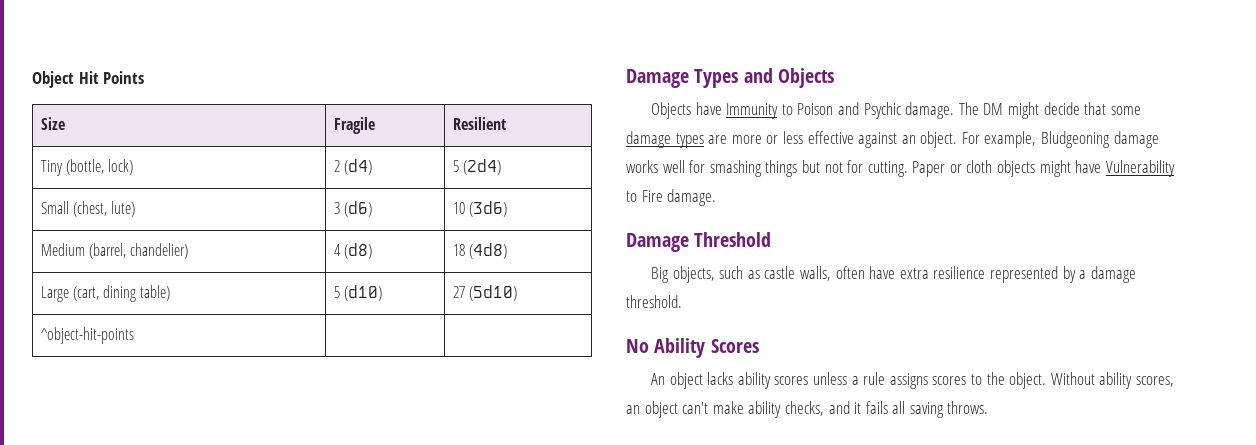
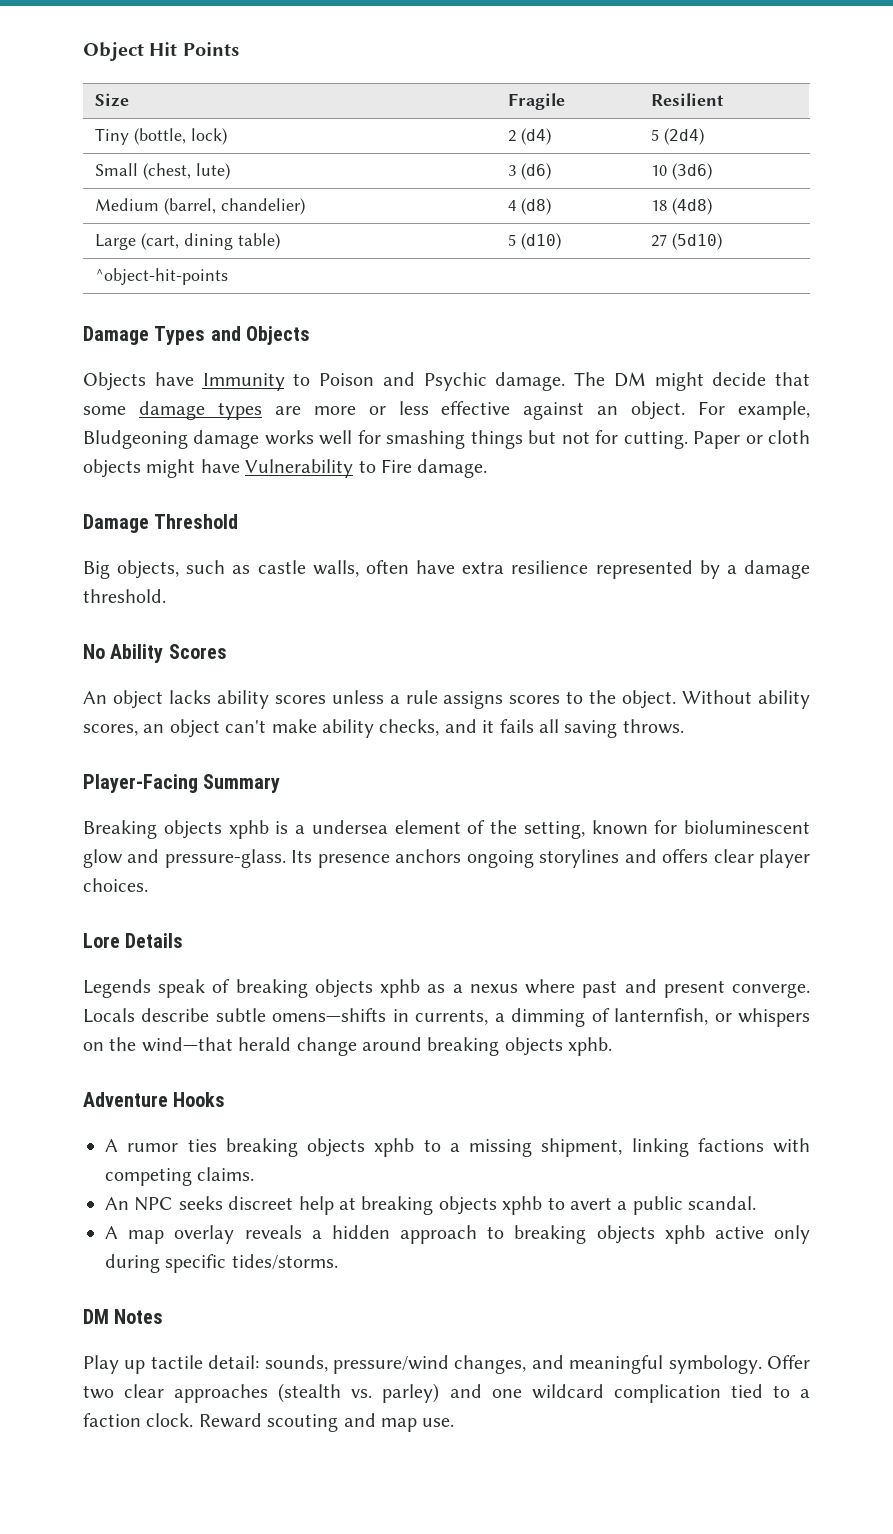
(989, 407) none -> [83,774,281,793] [83,820,810,839] [83,849,811,868] [83,878,148,892] [83,933,184,948] [83,979,811,998] [83,1008,810,1027] [83,1037,613,1056] [83,1092,226,1107] [105,1138,810,1157] [105,1167,255,1186] [105,1196,757,1215] [105,1225,810,1244] [105,1254,338,1273] [83,1309,164,1324] [83,1355,810,1374] [83,1383,810,1403] [83,1413,455,1432] // Player-Facing Summary // Breaking objects xphb is a undersea element of the setting, known for bioluminescent glow and pressure-glass. Its presence anchors ongoing storylines and offers clear player choices. // Lore Details // Legends speak of breaking objects xphb as a nexus where past and present converge. Locals describe subtle omens—shifts in currents, a dimming of lanternfish, or whispers on the wind—that herald change around breaking objects xphb. // Adventure Hooks // A rumor ties breaking objects xphb to a missing shipment, linking factions with competing claims. // An NPC seeks discreet help at breaking objects xphb to avert a public scandal. // A map overlay reveals a hidden approach to breaking objects xphb active only during specific tides/storms. // DM Notes // Play up tactile detail: sounds, pressure/wind changes, and meaningful symbology. Offer two clear approaches (stealth vs. parley) and one wildcard complication tied to a faction clock. Reward scouting and map use.

